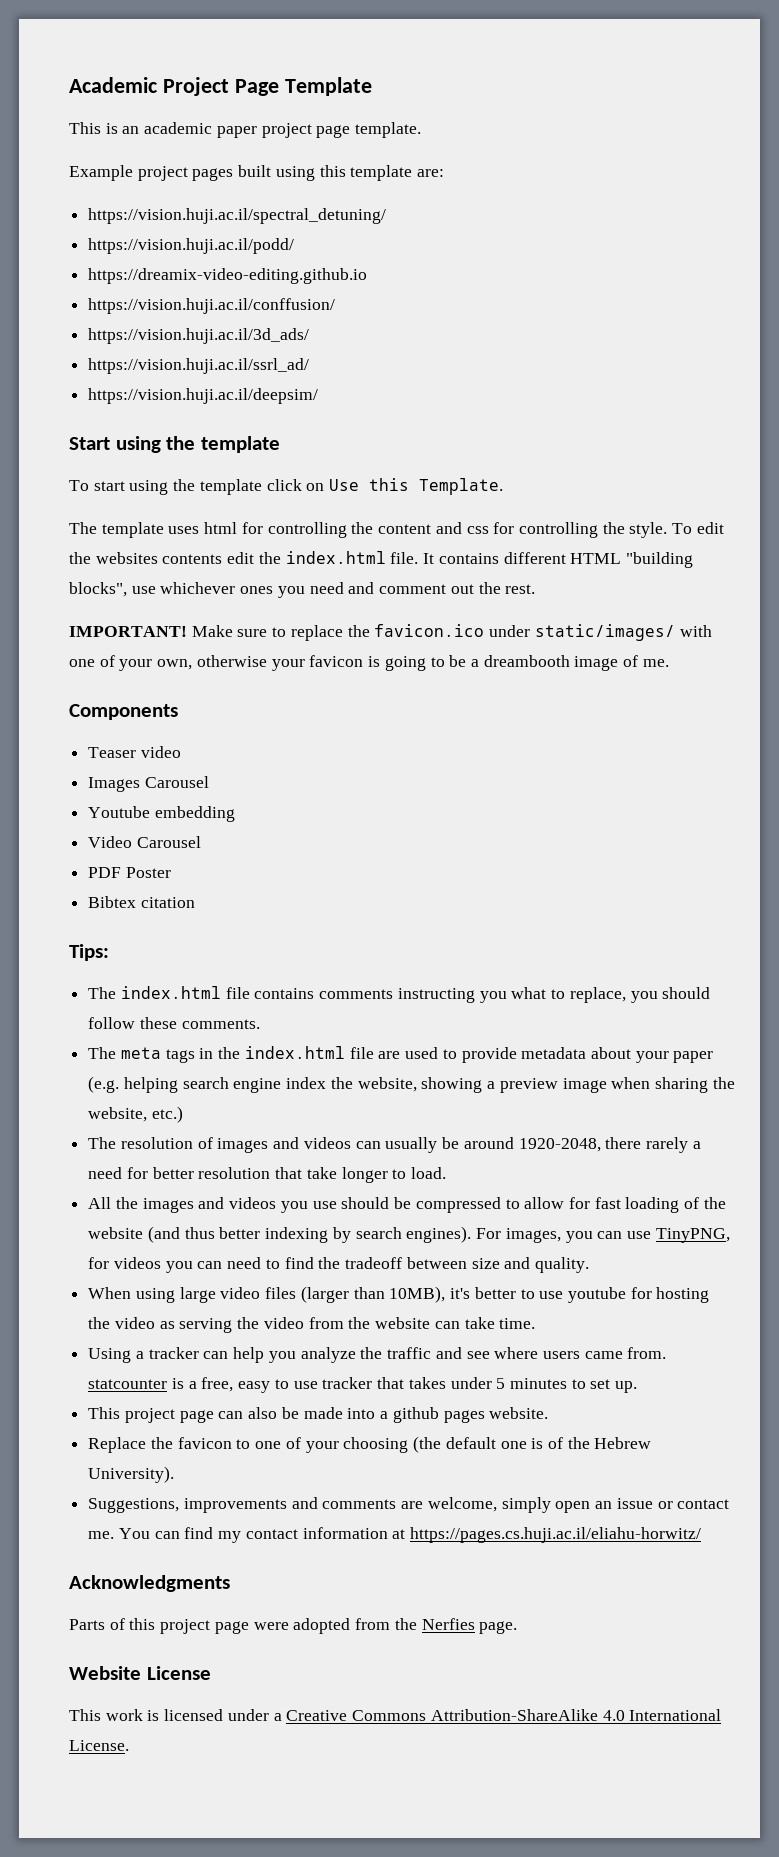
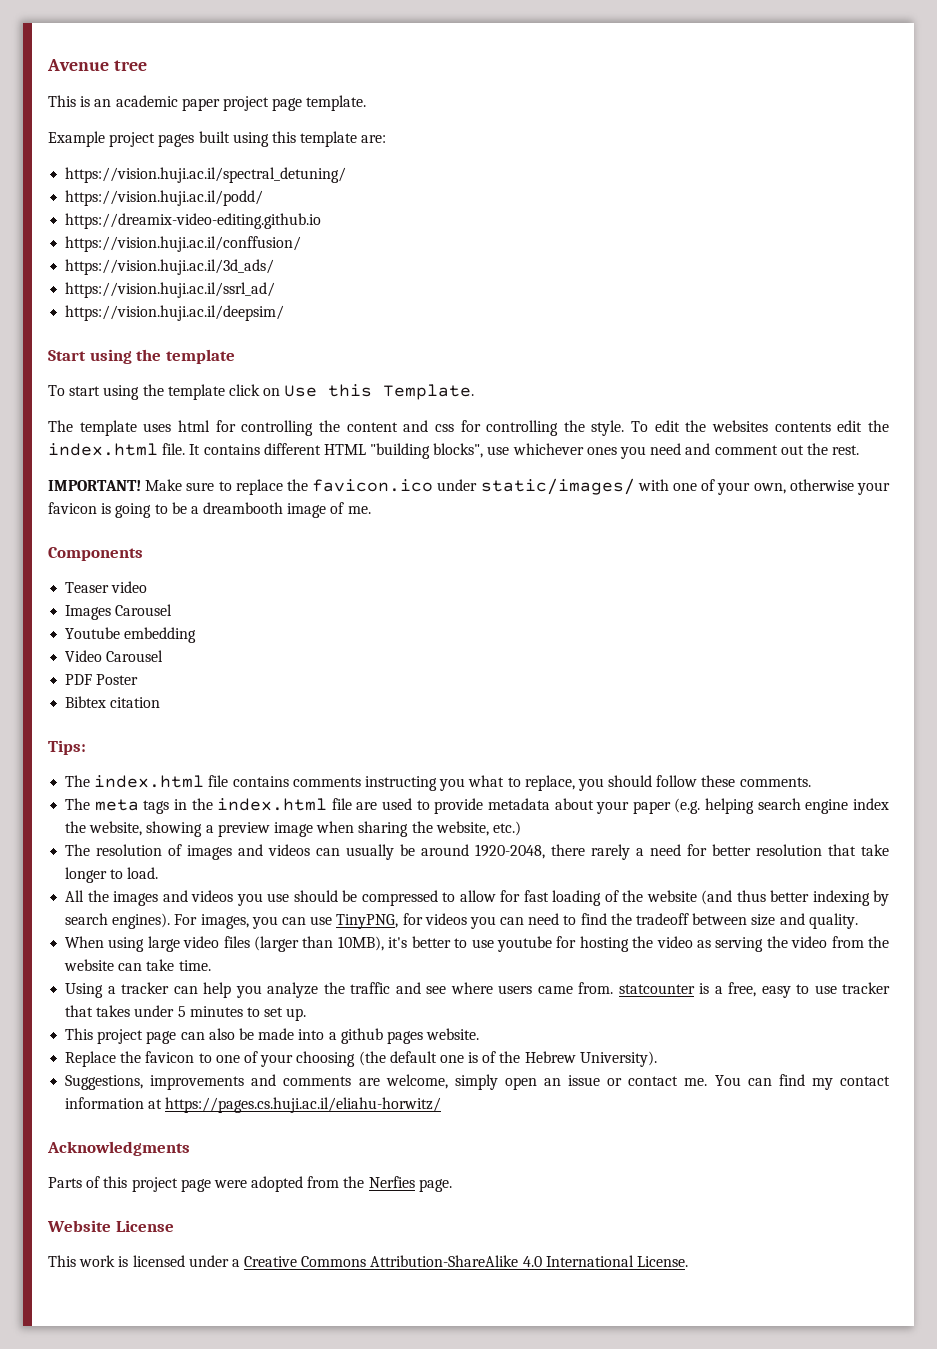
[69,77,372,96] Academic Project Page Template -> [47,59,147,71] Avenue tree

